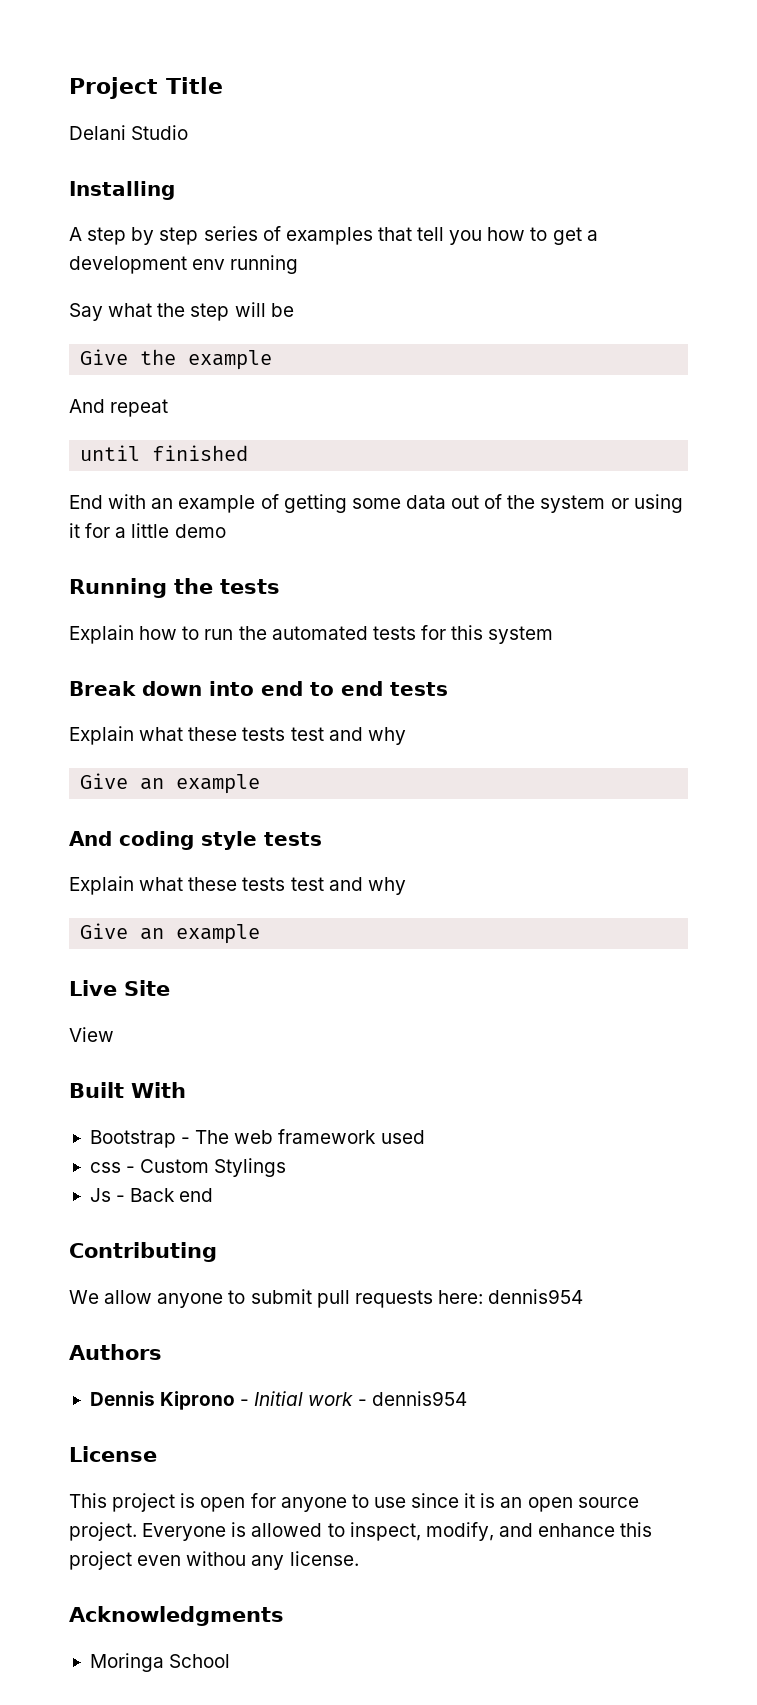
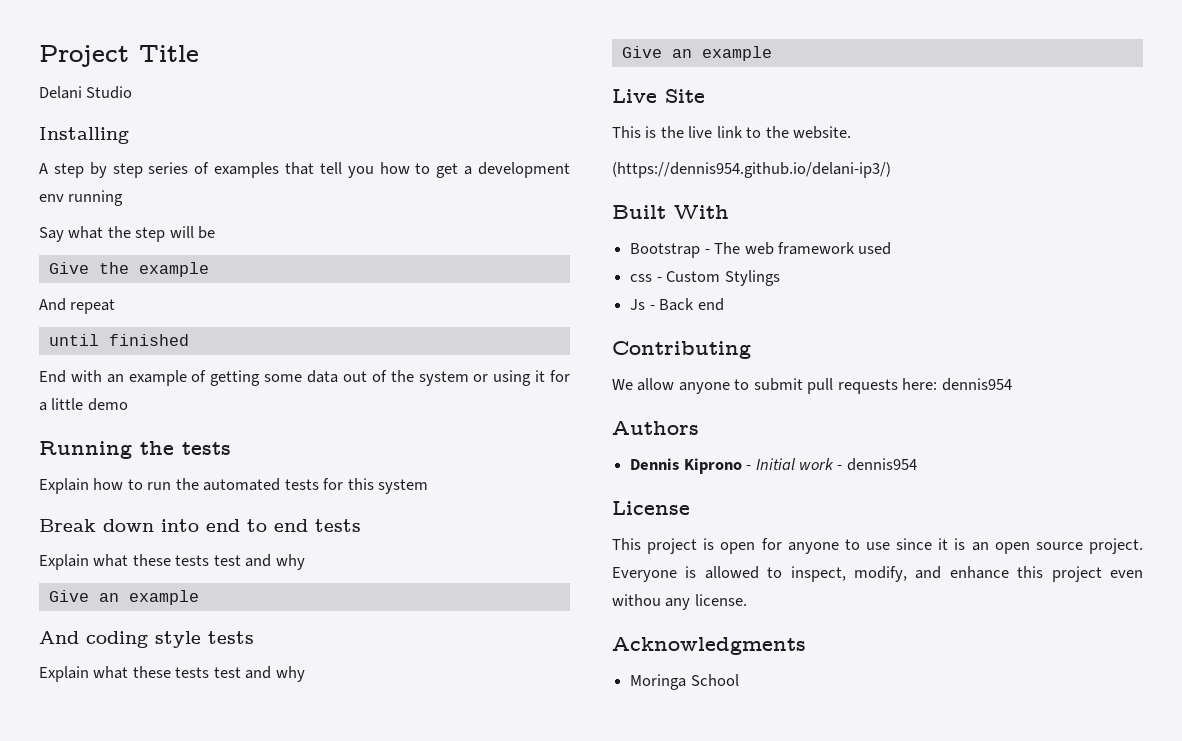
[69,1027,114,1042] View -> [612,126,852,139] [612,162,891,178] This is the live link to the website. // (https://dennis954.github.io/delani-ip3/)

